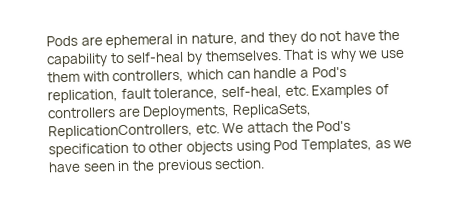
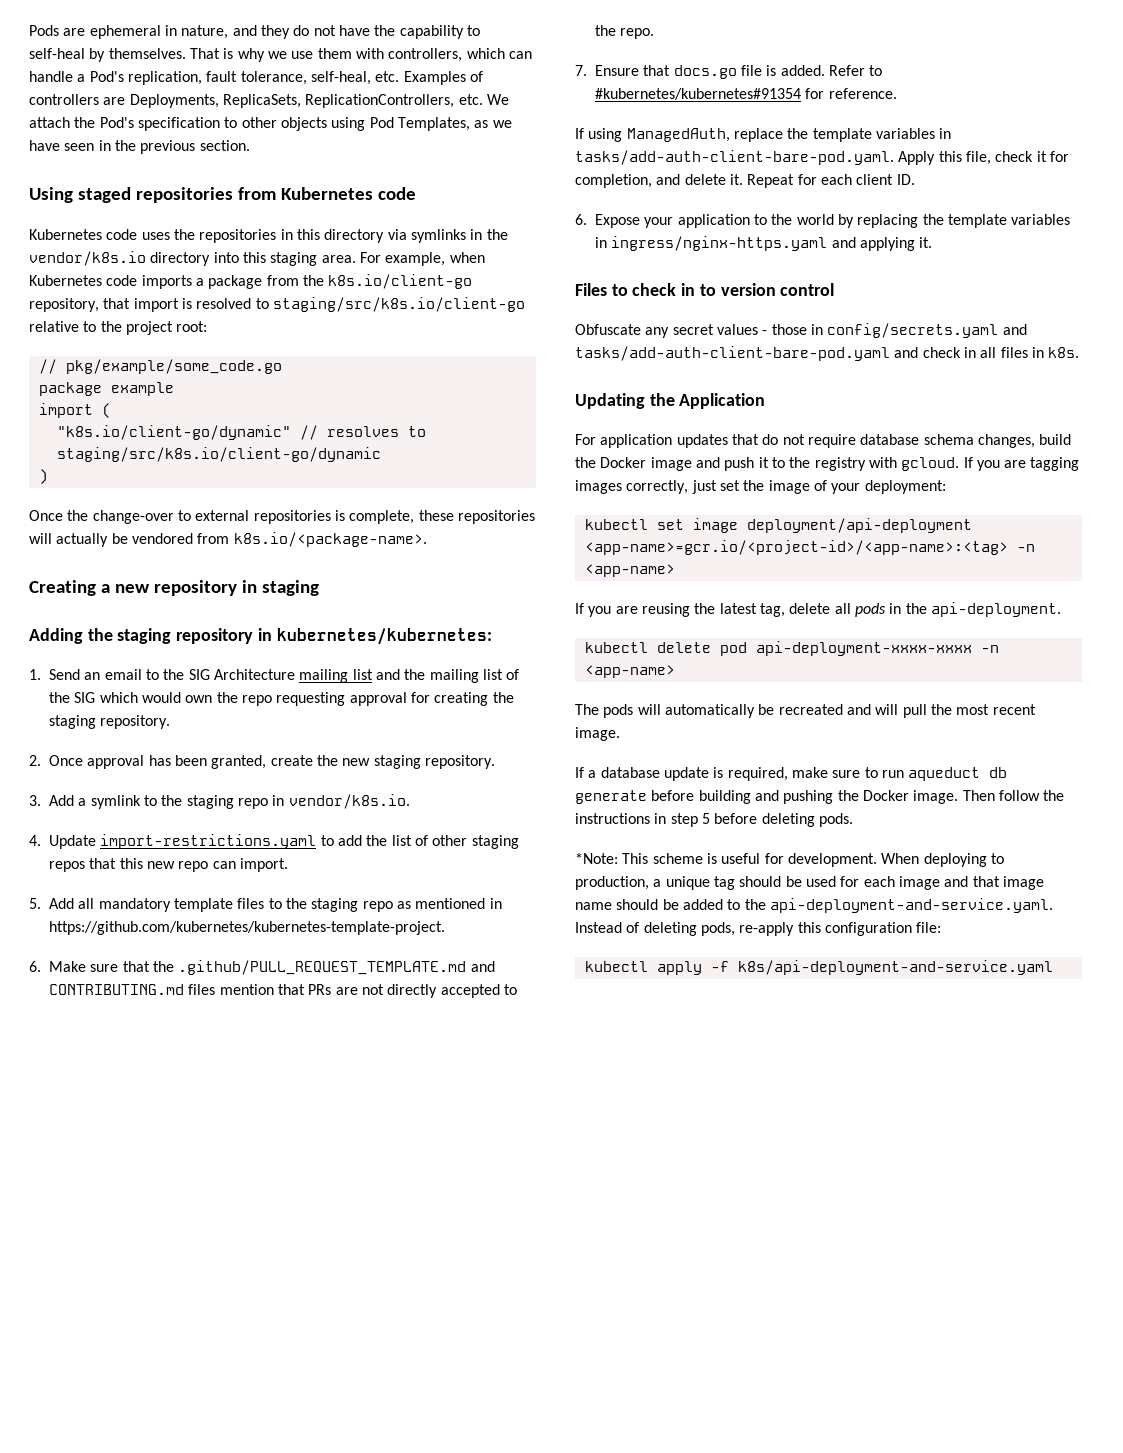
(266, 164) none -> [29,187,416,203] [29,229,508,243] [29,251,485,266] [29,274,473,289] [29,297,525,312] [29,321,208,335] [38,359,282,374] [38,382,174,396] [38,403,111,418] [56,425,426,440] [56,447,381,462] [38,469,48,484] [29,510,535,524] [29,532,427,547] [29,580,319,596] [29,628,492,645] [29,669,520,683] [49,692,514,706] [49,715,171,729] [29,755,495,769] [29,794,410,809] [29,834,519,849] [49,858,288,872] [29,898,502,912] [49,921,445,935] [29,960,495,975] [49,984,517,998] [595,25,655,39] [575,65,883,79] [595,88,897,100] [575,128,952,142] [575,150,1069,165] [575,174,915,188] [575,214,1071,228] [595,236,933,251] [575,283,835,296] [575,323,1027,338] [575,346,1080,361] [575,393,766,409] [575,434,1072,448] [575,457,1080,471] [575,480,946,494] [584,518,972,533] [584,540,1035,555] [584,564,675,577] [575,602,1061,617] [584,641,999,656] [584,665,675,678] [575,704,1036,718] [575,727,620,741] [575,767,1008,781] [575,790,1065,804] [575,813,853,827] [575,853,1004,867] [575,876,1044,890] [575,898,1053,913] [575,922,942,936] [584,960,1053,975] // Using staged repositories from Kubernetes code // Kubernetes code uses the repositories in this directory via symlinks in the vendor/k8s.io directory into this staging area. For example, when Kubernetes code imports a package from the k8s.io/client-go repository, that import is resolved to staging/src/k8s.io/client-go relative to the project root: // // pkg/example/some_code.go // package example // import ( // "k8s.io/client-go/dynamic" // resolves to staging/src/k8s.io/client-go/dynamic // ) // Once the change-over to external repositories is complete, these repositories will actually be vendored from k8s.io/<package-name>. // Creating a new repository in staging // Adding the staging repository in kubernetes/kubernetes: // 1. Send an email to the SIG Architecture mailing list and the mailing list of the SIG which would own the repo requesting approval for creating the staging repository. // 2. Once approval has been granted, create the new staging repository. // 3. Add a symlink to the staging repo in vendor/k8s.io. // 4. Update import-restrictions.yaml to add the list of other staging repos that this new repo can import. // 5. Add all mandatory template files to the staging repo as mentioned in https://github.com/kubernetes/kubernetes-template-project. // 6. Make sure that the .github/PULL_REQUEST_TEMPLATE.md and CONTRIBUTING.md files mention that PRs are not directly accepted to the repo. // 7. Ensure that docs.go file is added. Refer to #kubernetes/kubernetes#91354 for reference. // If using ManagedAuth, replace the template variables in tasks/add-auth-client-bare-pod.yaml. Apply this file, check it for completion, and delete it. Repeat for each client ID. // 6. Expose your application to the world by replacing the template variables in ingress/nginx-https.yaml and applying it. // Files to check in to version control // Obfuscate any secret values - those in config/secrets.yaml and tasks/add-auth-client-bare-pod.yaml and check in all files in k8s. // Updating the Application // For application updates that do not require database schema changes, build the Docker image and push it to the registry with gcloud. If you are tagging images correctly, just set the image of your deployment: // kubectl set image deployment/api-deployment <app-name>=gcr.io/<project-id>/<app-name>:<tag> -n <app-name> // If you are reusing the latest tag, delete all pods in the api-deployment. // kubectl delete pod api-deployment-xxxx-xxxx -n <app-name> // The pods will automatically be recreated and will pull the most recent image. // If a database update is required, make sure to run aqueduct db generate before building and pushing the Docker image. Then follow the instructions in step 5 before deleting pods. // *Note: This scheme is useful for development. When deploying to production, a unique tag should be used for each image and that image name should be added to the api-deployment-and-service.yaml. Instead of deleting pods, re-apply this configuration file: // kubectl apply -f k8s/api-deployment-and-service.yaml

